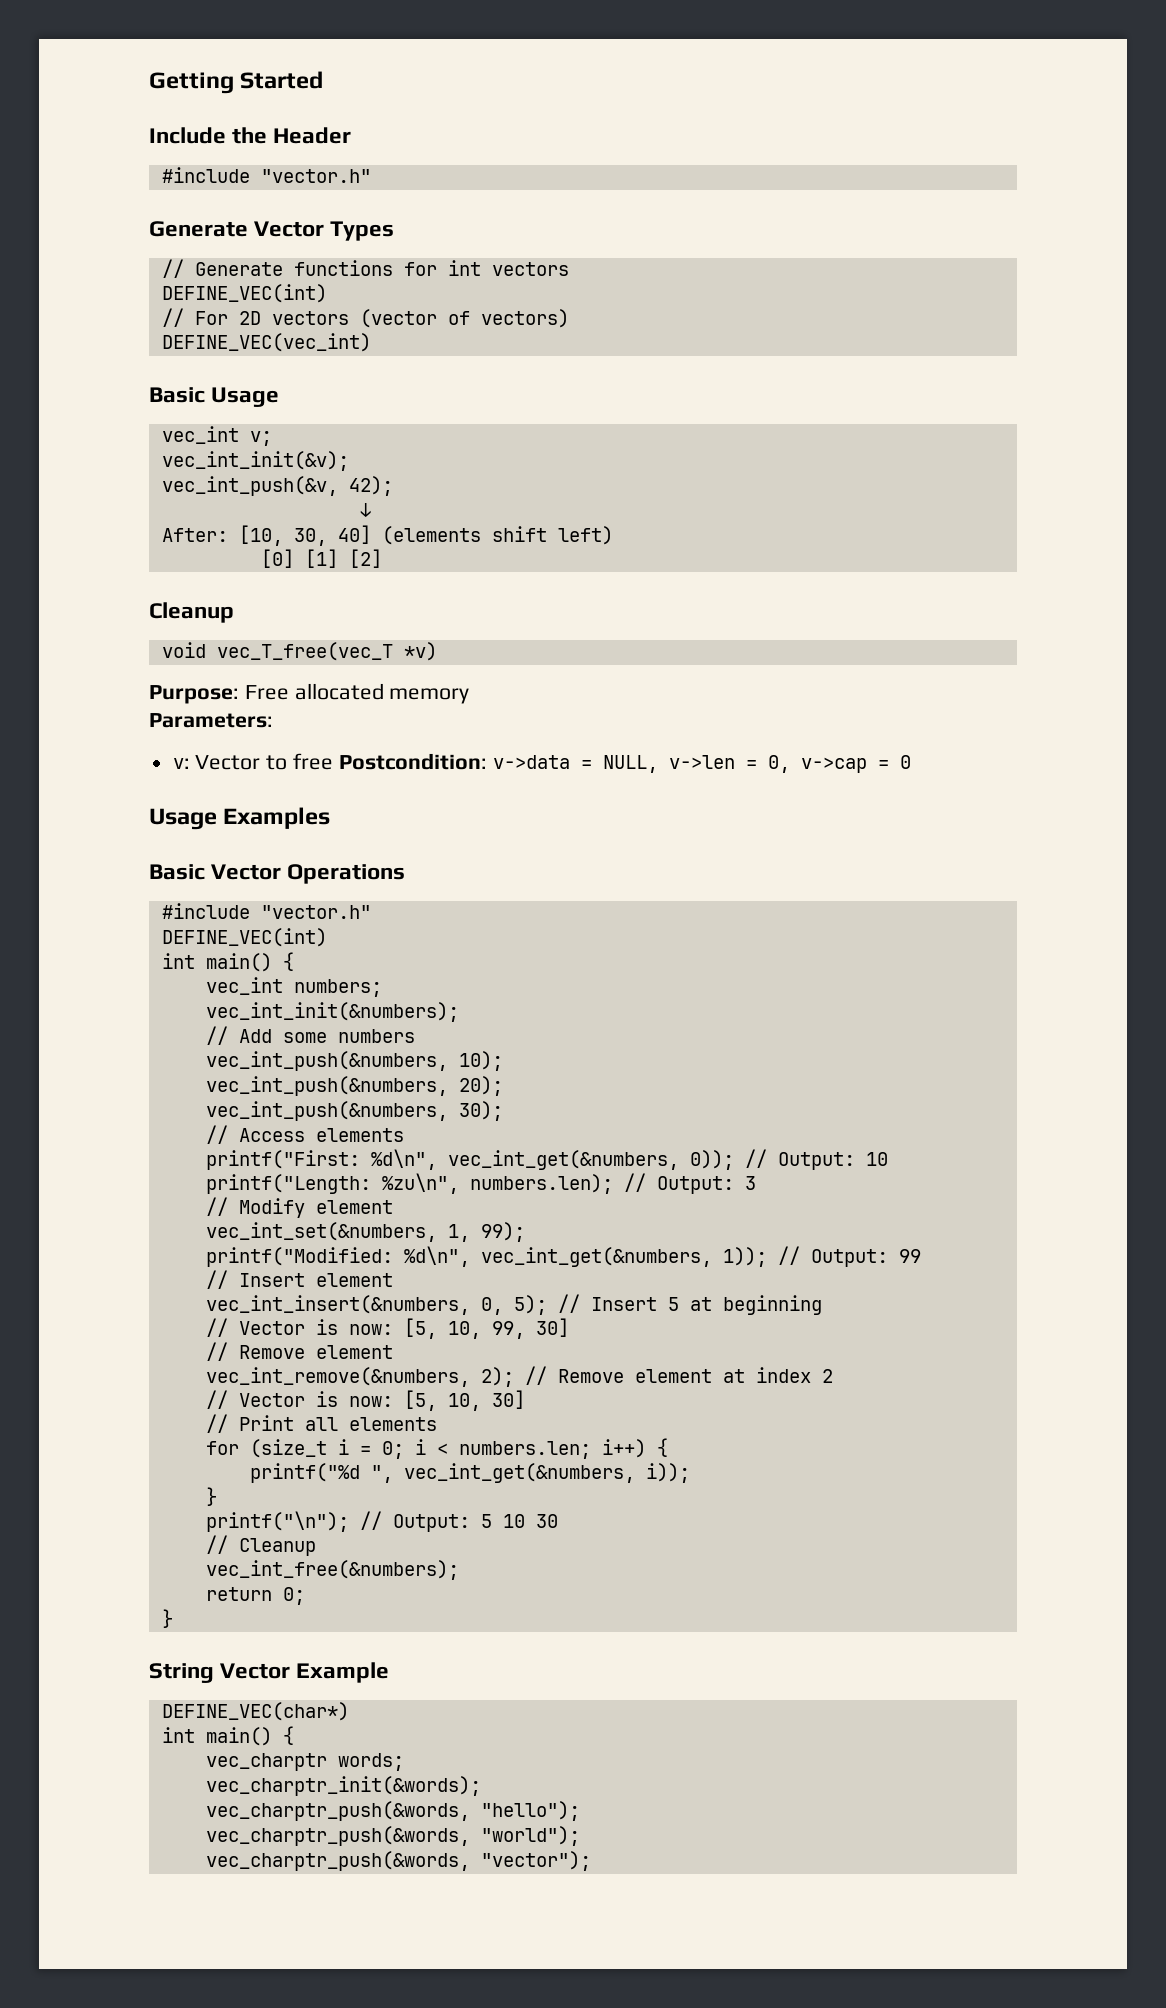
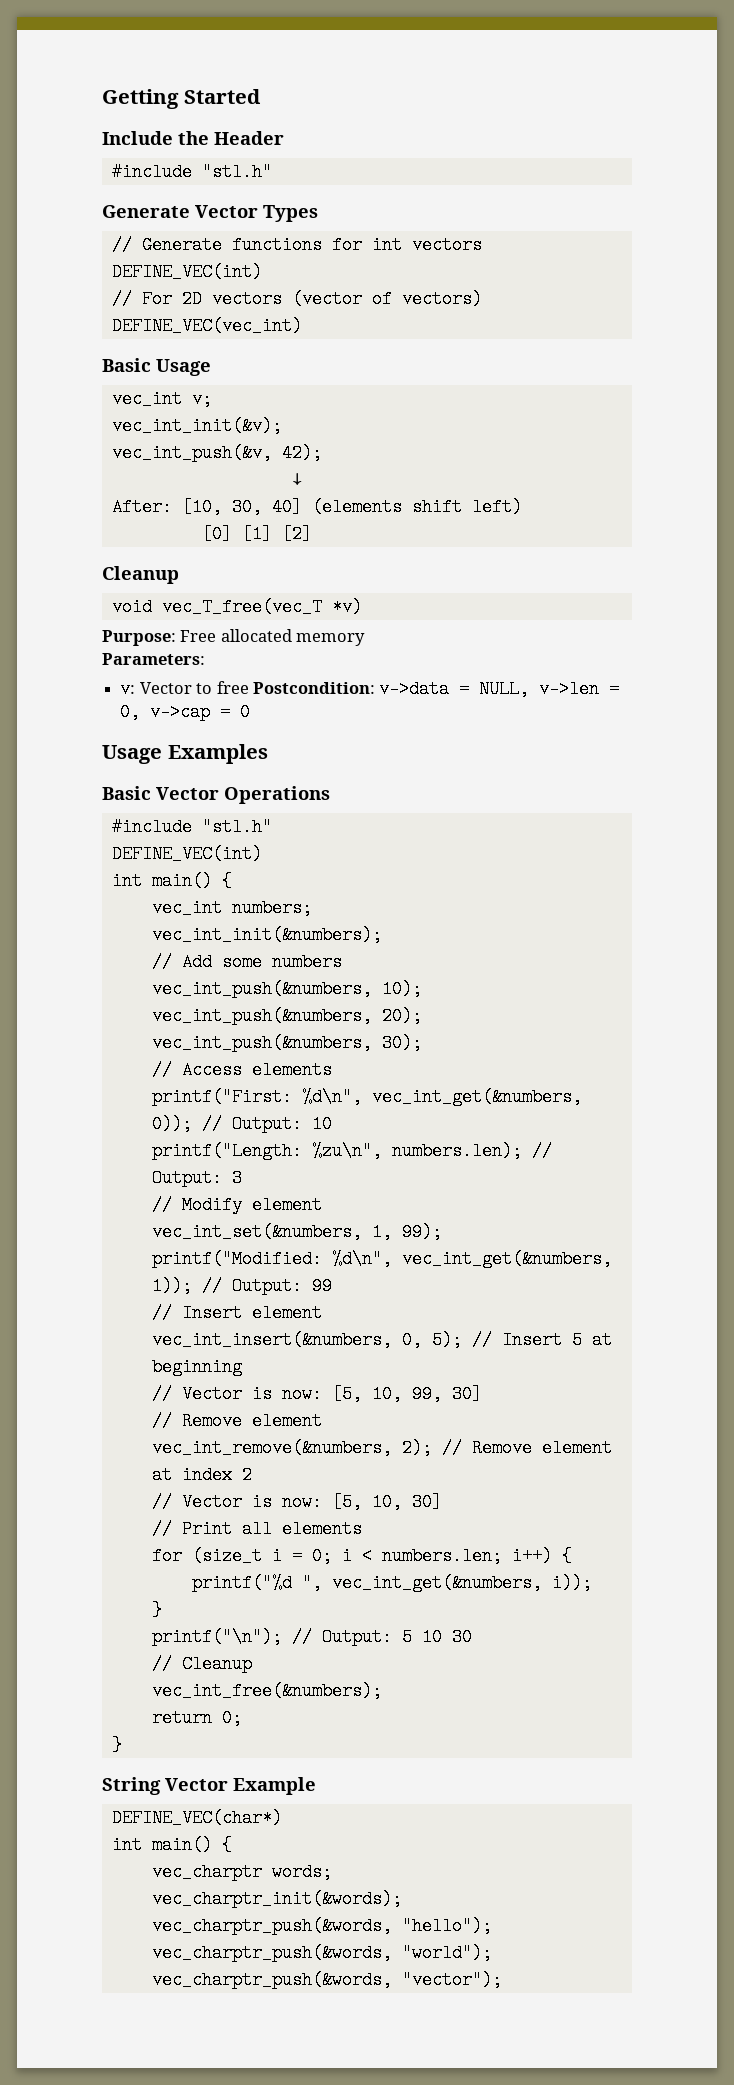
[260,169,371,183] "vector.h" -> [201,163,272,181] "stl.h"
[260,905,371,919] "vector.h" -> [201,818,272,836] "stl.h"

